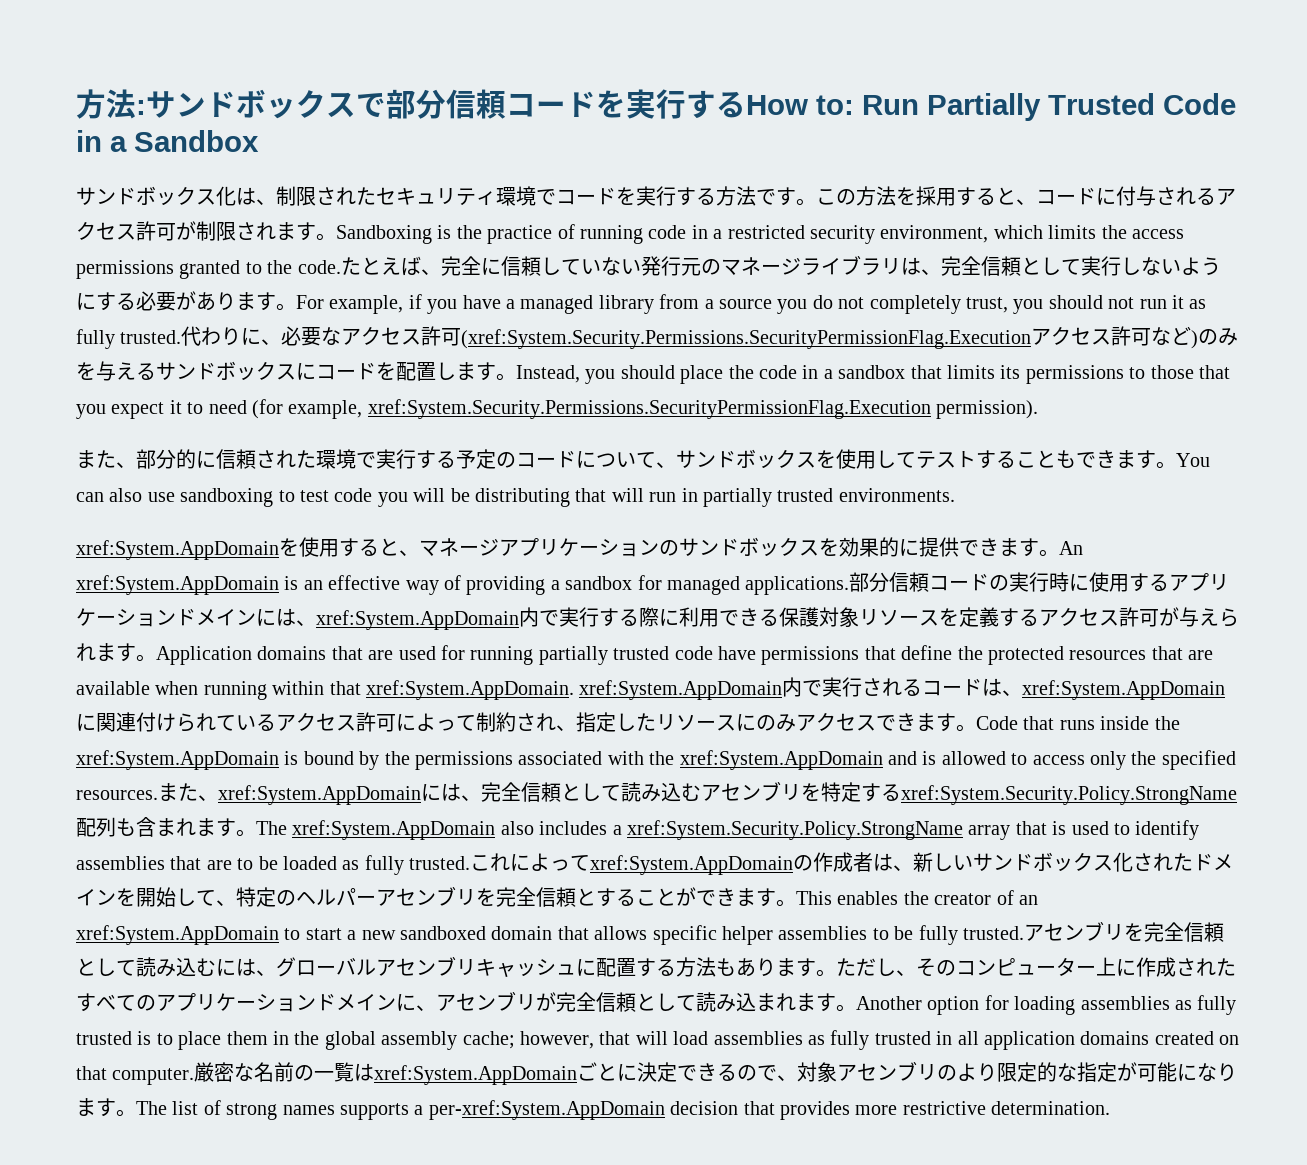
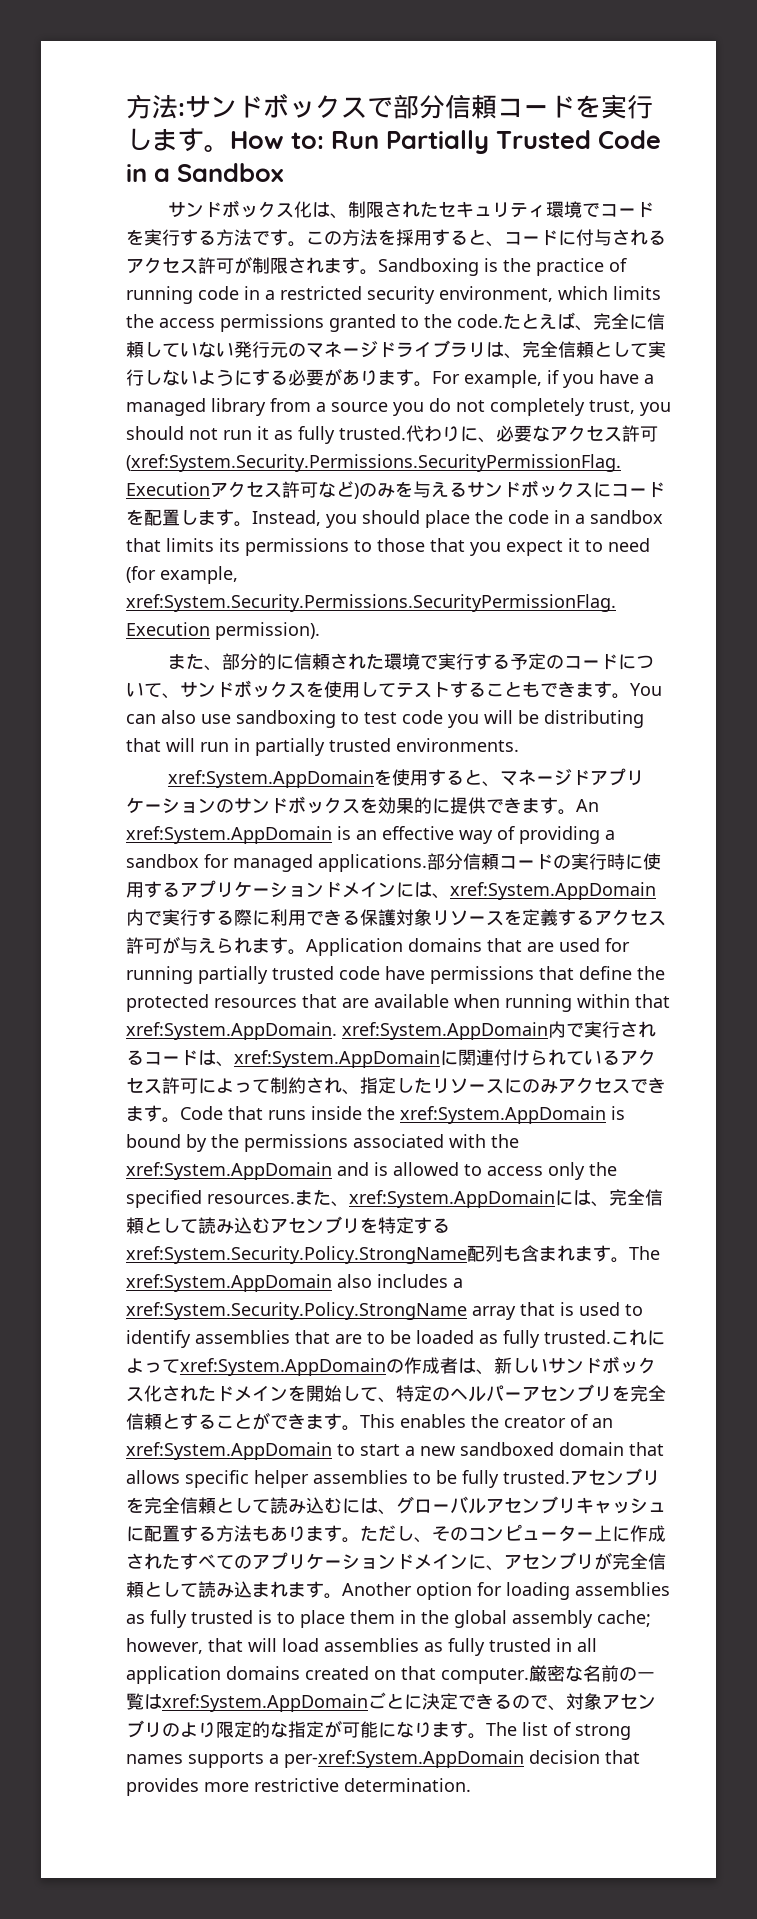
[686,90,746,119] する -> [126,128,230,152] します。
(801, 266) none -> [378,342,396,358] ド
(499, 547) none -> [572,770,591,786] ド

